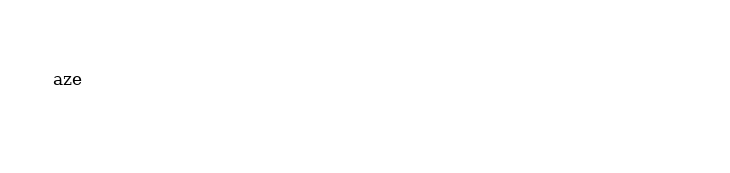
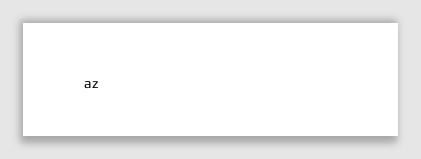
[53,76,82,85] aze -> [84,81,98,89] az

